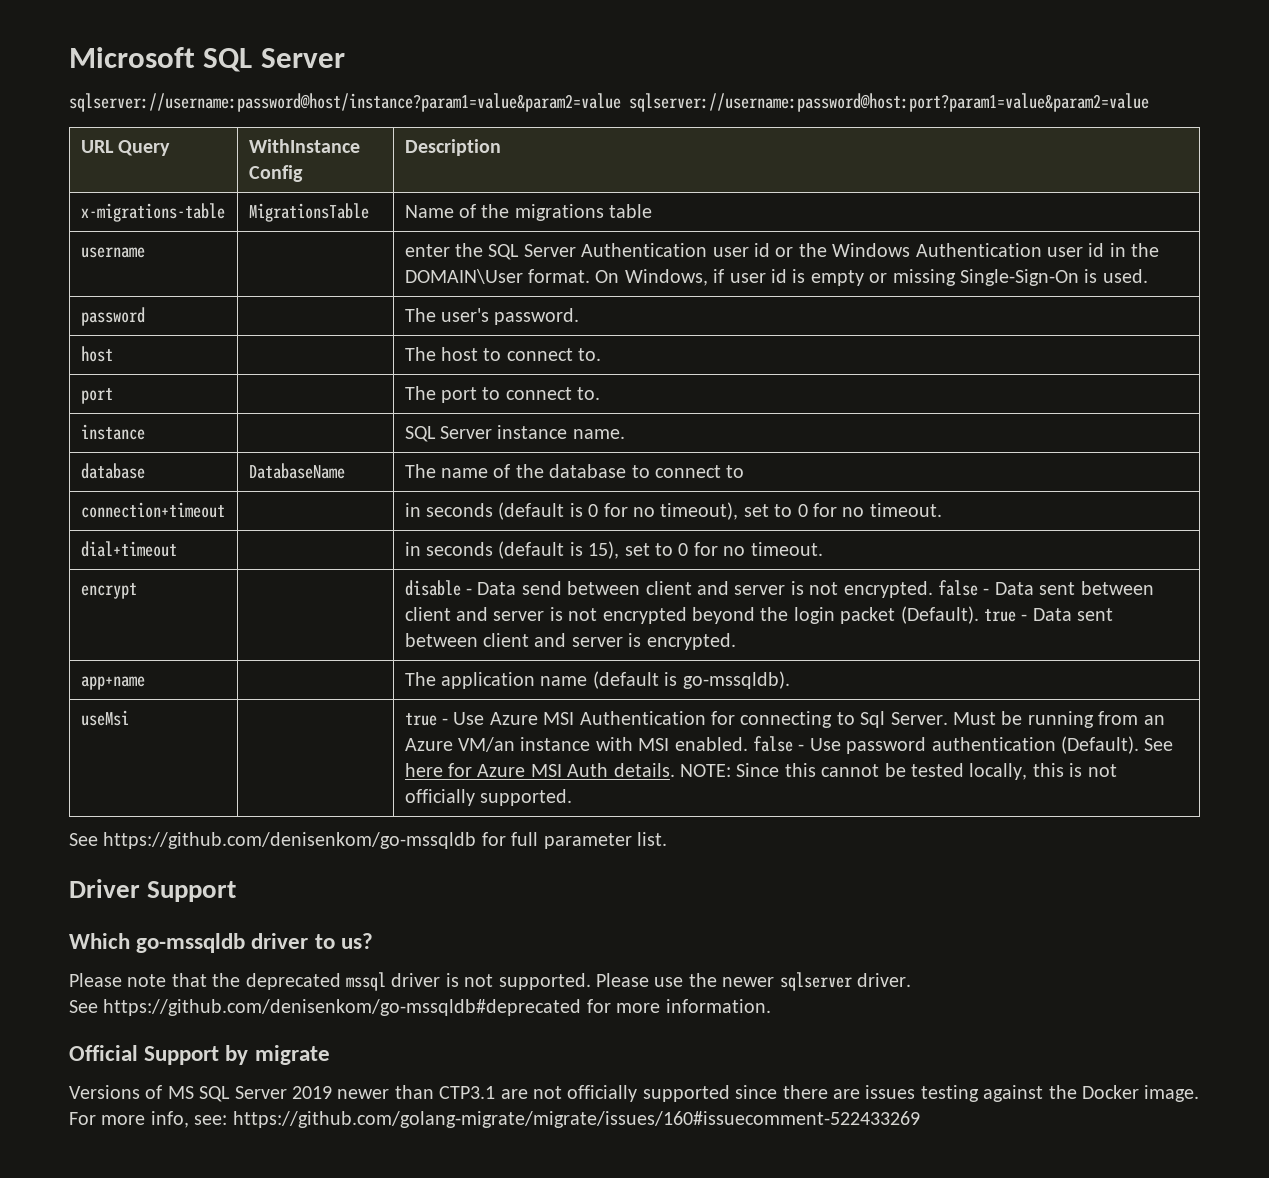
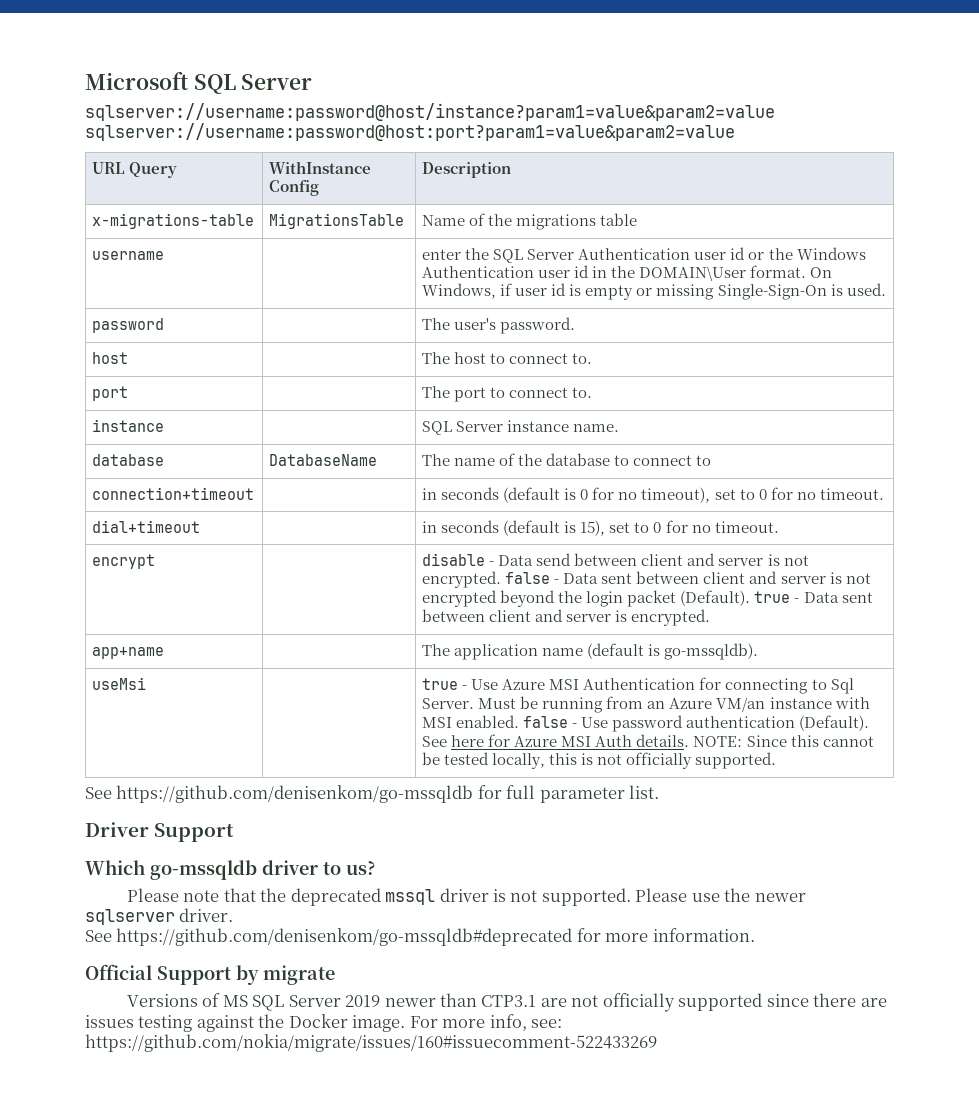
[232,1111,920,1128] https://github.com/golang-migrate/migrate/issues/160#issuecomment-522433269 -> [85,1034,657,1052] https://github.com/nokia/migrate/issues/160#issuecomment-522433269

